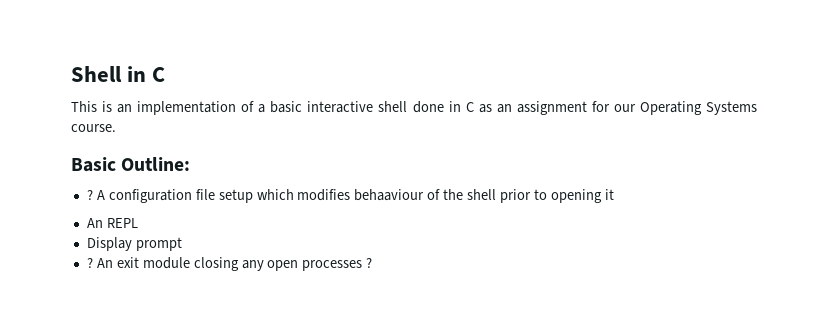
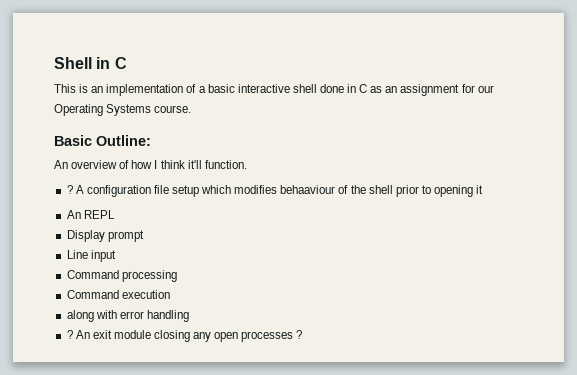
(191, 164) none -> [54,160,247,169] // An overview of how I think it'll function.
(182, 244) none -> [66,250,116,262] [66,270,177,282] [66,290,170,299] [66,310,189,322] // Line input // Command processing // Command execution // along with error handling

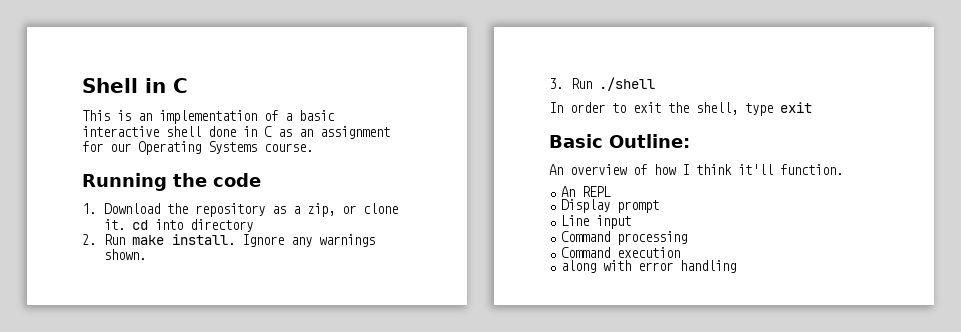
(192, 109) none -> [82,173,261,191] [82,203,398,217] [103,219,253,232] [82,234,375,247] [103,249,146,260] [549,77,655,91] [549,102,812,116] // Running the code // 1. Download the repository as a zip, or clone it. cd into directory // 2. Run make install. Ignore any warnings shown. // 3. Run ./shell // In order to exit the shell, type exit
[66,185,484,197] // ? A configuration file setup which modifies behaaviour of the shell prior to opening it -> (843, 169) none
[66,330,303,342] // ? An exit module closing any open processes ? -> (737, 266) none

